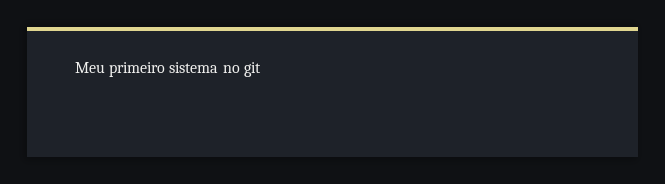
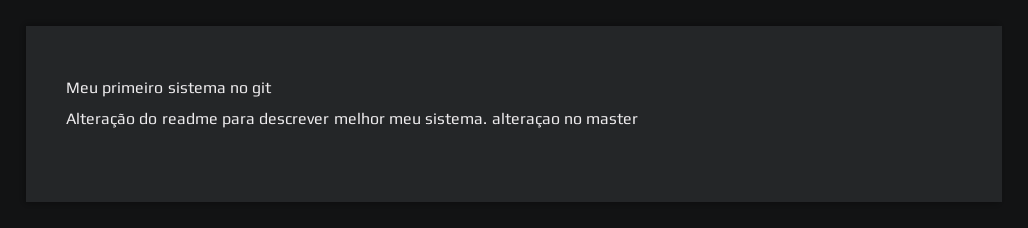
(261, 69) none -> [66,112,639,128] // Alteração do readme para descrever melhor meu sistema. alteraçao no master

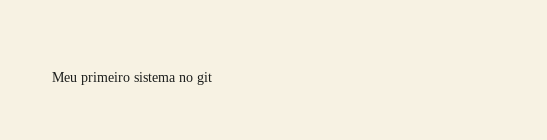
[66,112,639,128] // Alteração do readme para descrever melhor meu sistema. alteraçao no master -> (212, 78) none

